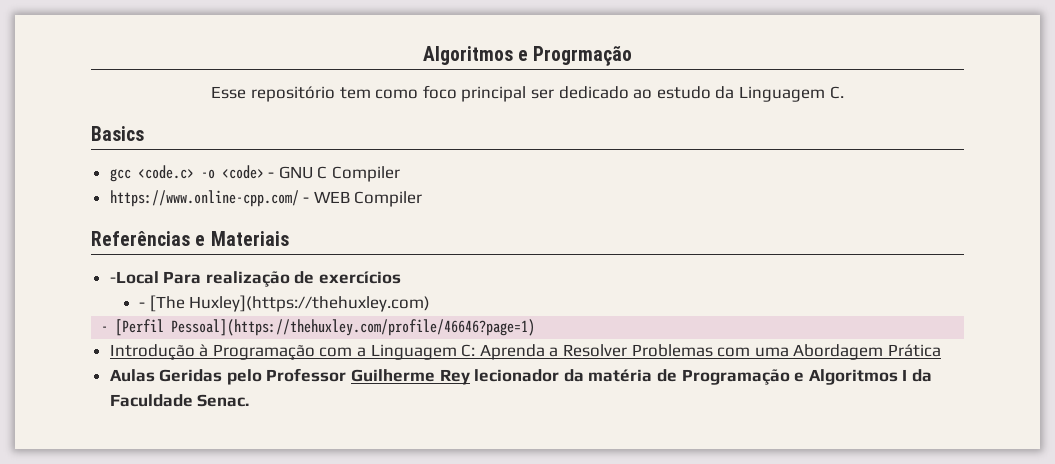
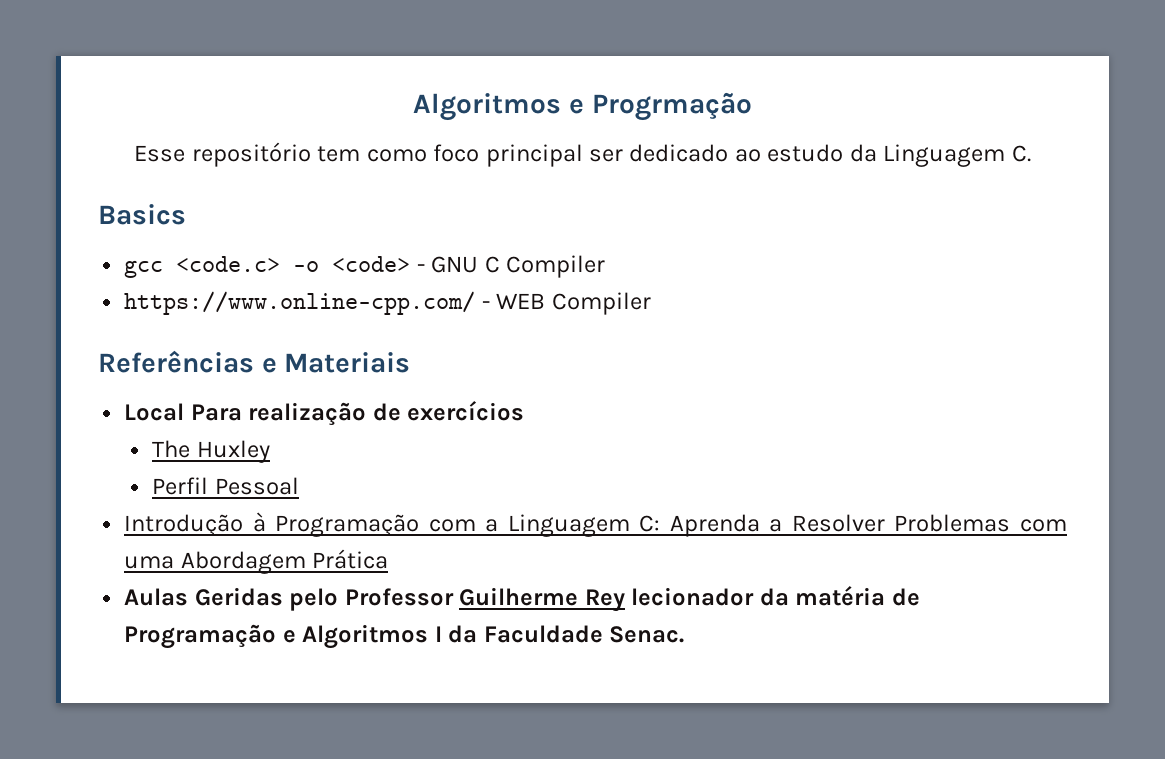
[109,271,159,284] -Local -> [124,403,185,421] Local
[139,295,431,312] [101,319,536,336] - [The Huxley](https://thehuxley.com) // - [Perfil Pessoal](https://thehuxley.com/profile/46646?page=1) -> [152,440,270,463] [152,477,299,495] The Huxley // Perfil Pessoal

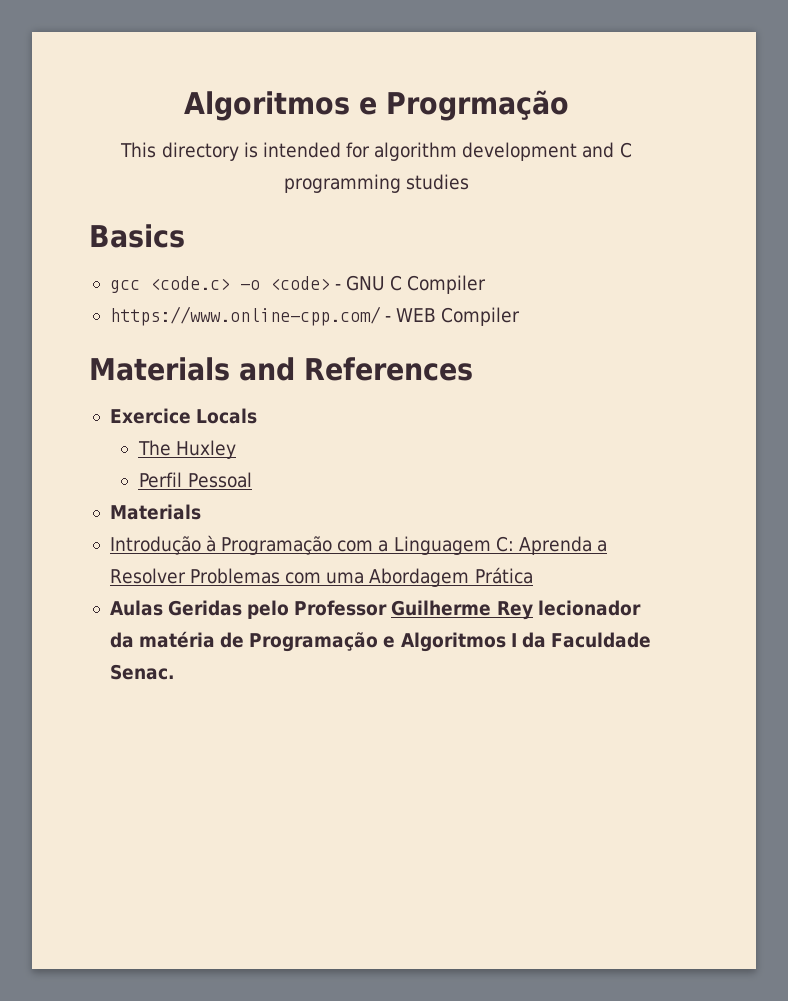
[134,142,1031,167] Esse repositório tem como foco principal ser dedicado ao estudo da Linguagem C. -> [120,142,632,161] [283,174,470,193] This directory is intended for algorithm development and C programming studies
[98,350,411,373] [124,401,525,426] Referências e Materiais // Local Para realização de exercícios -> [89,357,473,381] [109,408,258,424] Materials and References // Exercice Locals
(299, 486) none -> [109,504,201,520] // Materials

